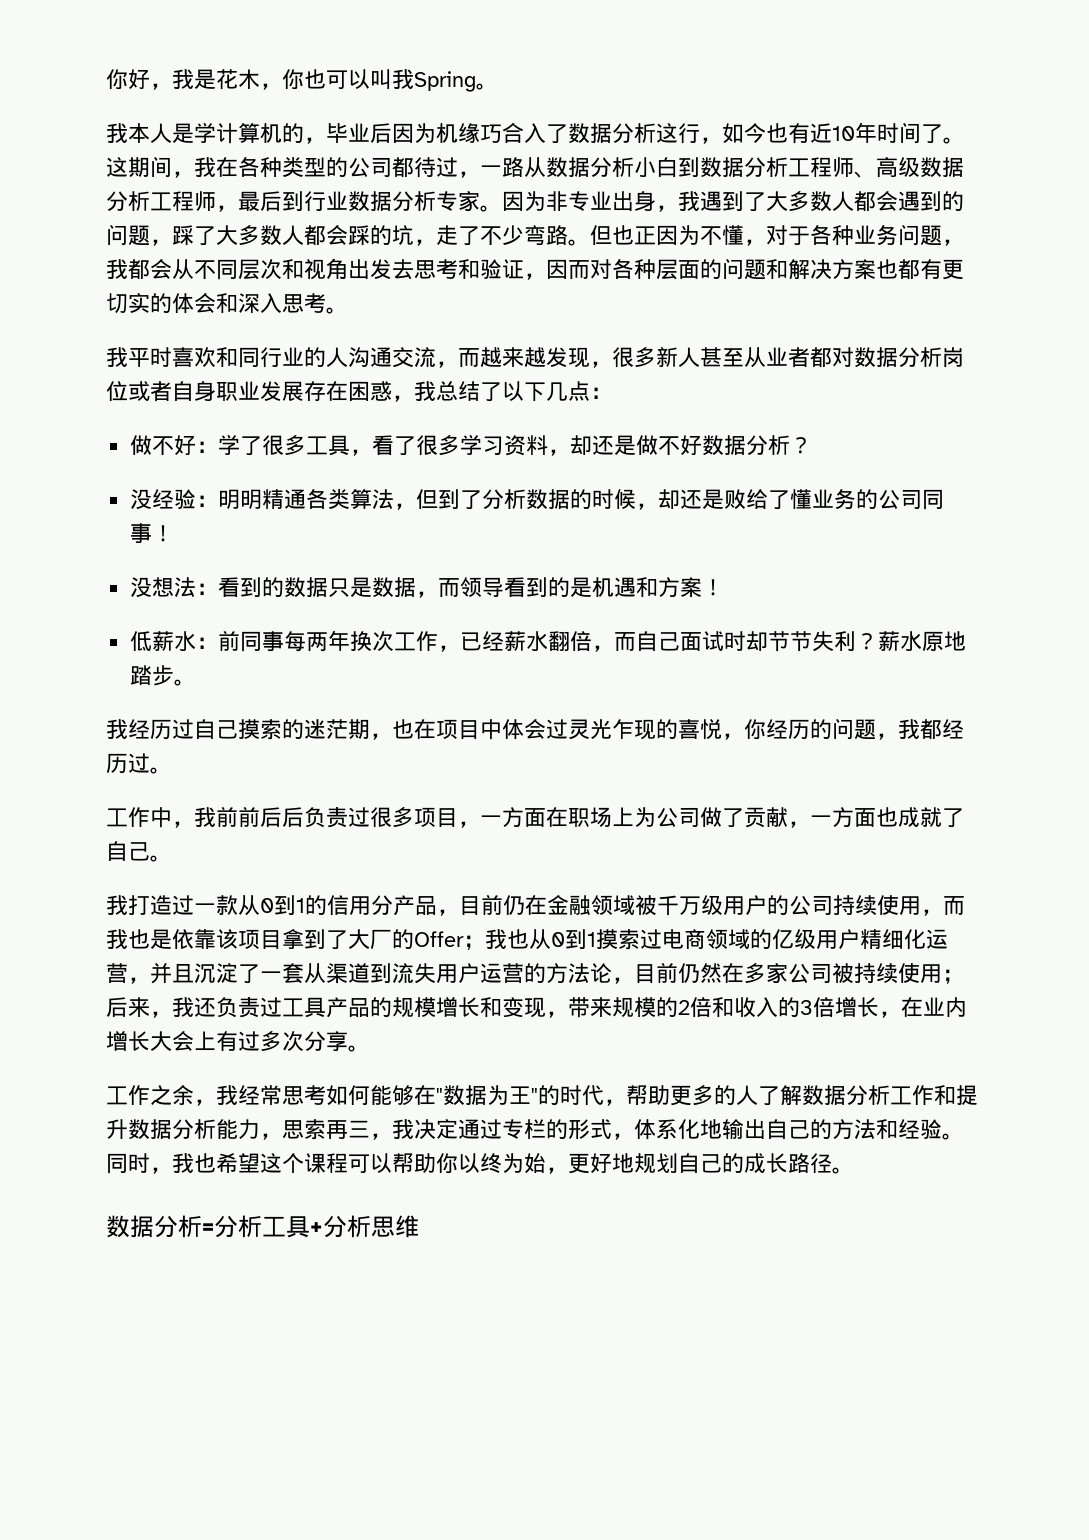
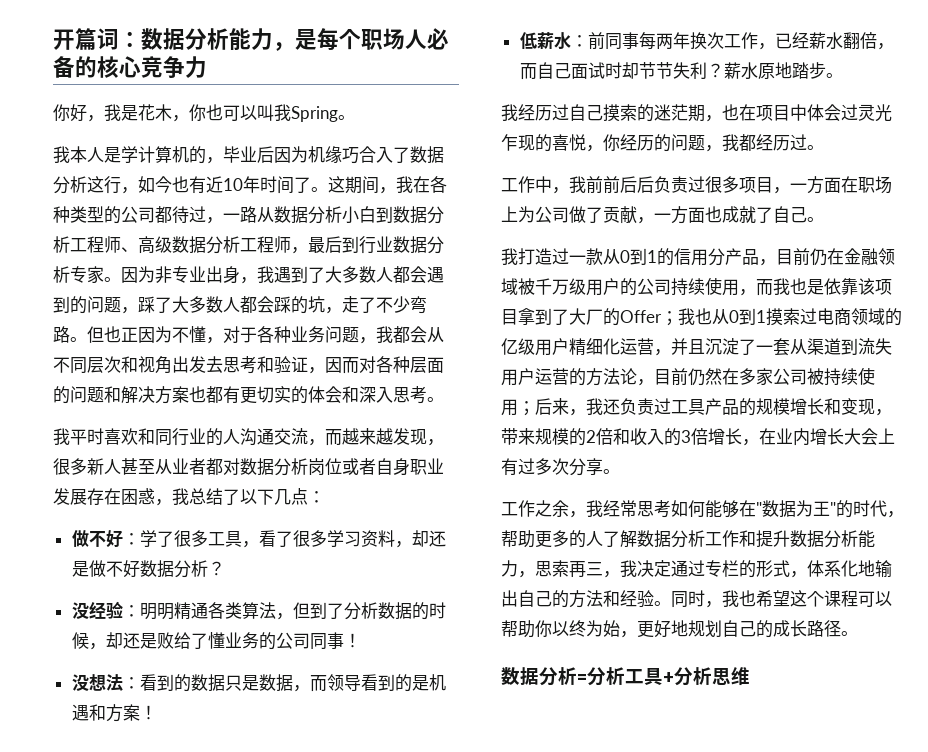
(106, 79) none -> [53,28,449,51] [53,56,207,78] 开篇词：数据分析能力，是每个职场人必备的核心竞争力 //

